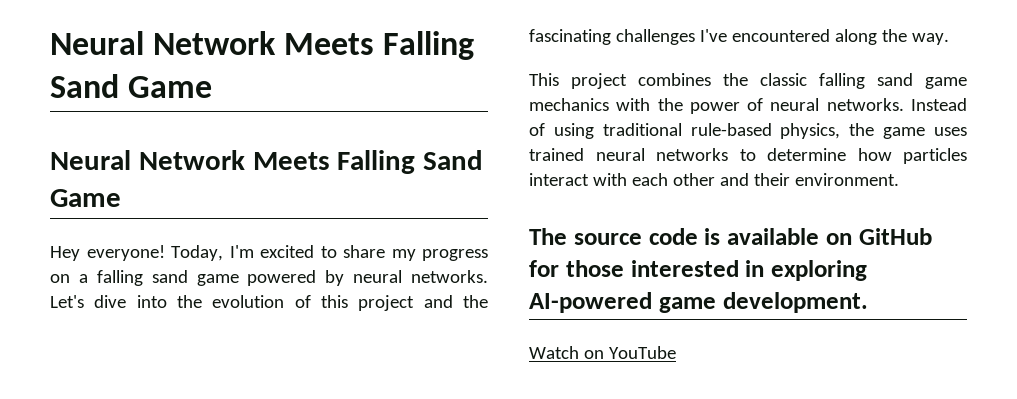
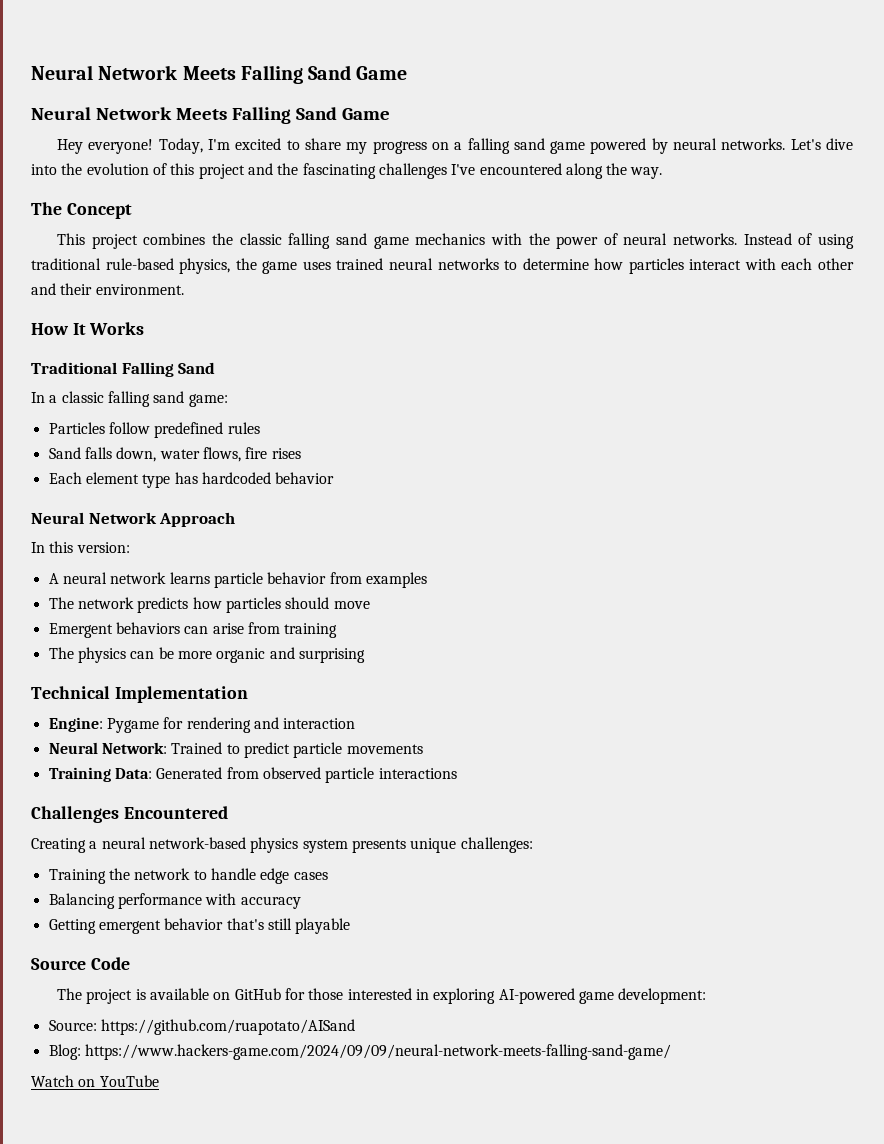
(949, 39) none -> [31,202,132,219] // The Concept
[529,228,698,245] The source code -> [31,322,145,335] [31,362,216,377] [31,391,228,407] [48,422,260,438] [48,447,301,462] [48,472,335,488] [31,512,236,527] [31,541,130,553] [48,572,427,588] [48,597,370,613] [48,622,338,638] [48,647,365,663] [31,686,248,703] [48,717,356,733] [48,742,423,758] [48,767,457,783] [31,806,228,823] [31,837,533,853] [48,868,328,884] [48,893,301,909] [48,918,351,934] [31,957,130,970] [57,988,133,1004] How It Works // Traditional Falling Sand // In a classic falling sand game: // Particles follow predefined rules // Sand falls down, water flows, fire rises // Each element type has hardcoded behavior // Neural Network Approach // In this version: // A neural network learns particle behavior from examples // The network predicts how particles should move // Emergent behaviors can arise from training // The physics can be more organic and surprising // Technical Implementation // Engine: Pygame for rendering and interaction // Neural Network: Trained to predict particle movements // Training Data: Generated from observed particle interactions // Challenges Encountered // Creating a neural network-based physics system presents unique challenges: // Training the network to handle edge cases // Balancing performance with accuracy // Getting emergent behavior that's still playable // Source Code // The project
[722,292,868,313] development. -> [618,988,707,1004] [48,1019,355,1035] [48,1044,671,1060] development: // Source: https://github.com/ruapotato/AISand // Blog: https://www.hackers-game.com/2024/09/09/neural-network-meets-falling-sand-game/

